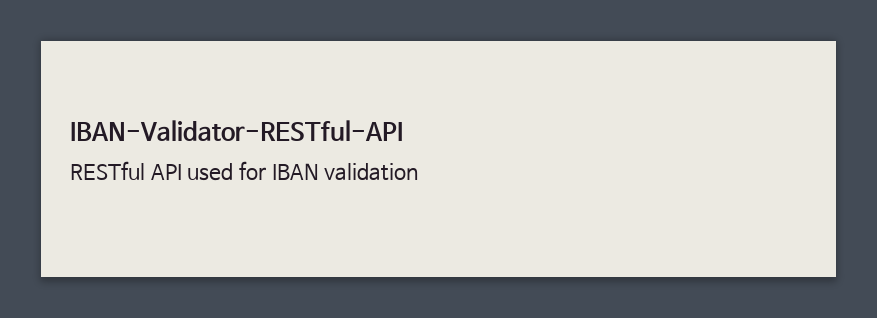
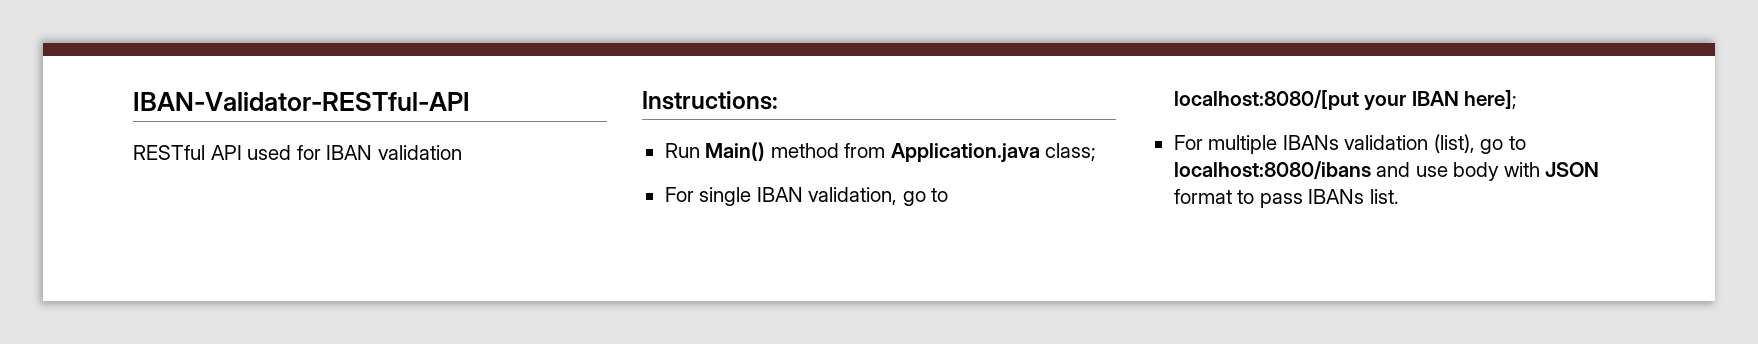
(419, 172) none -> [642,91,778,110] [664,142,1097,163] [664,187,949,206] [1173,90,1518,111] [1173,134,1526,154] [1173,161,1600,181] [1173,189,1399,208] // Instructions: // Run Main() method from Application.java class; // For single IBAN validation, go to localhost:8080/[put your IBAN here]; // For multiple IBANs validation (list), go to localhost:8080/ibans and use body with JSON format to pass IBANs list.

